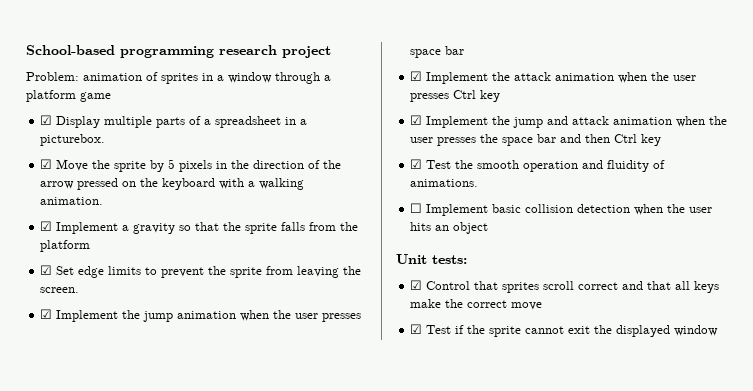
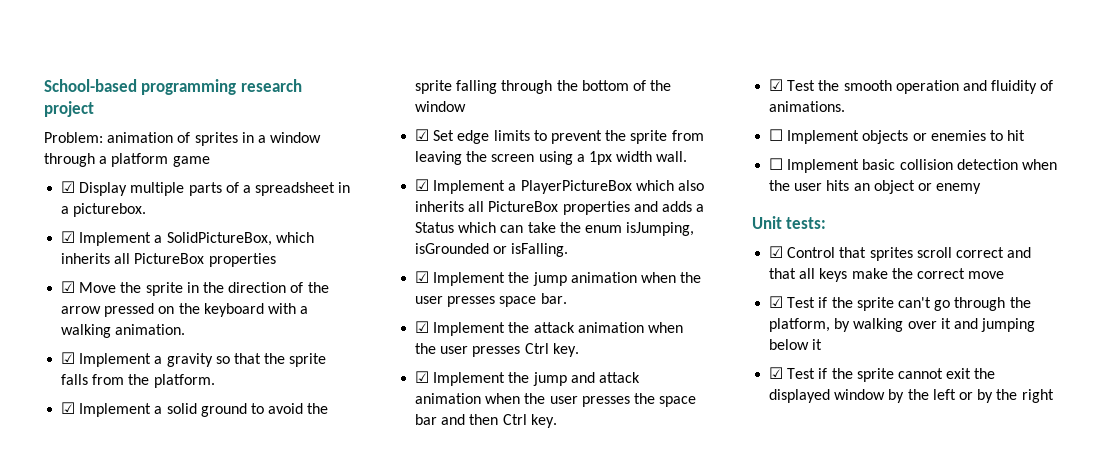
(106, 140) none -> [61,231,314,246] [61,253,276,267] // ☑ Implement a SolidPictureBox, which inherits all PictureBox properties
[150,159,213,172] by 5 pixels -> (183, 289) none
[40,240,91,252] platform -> [153,374,215,388] [61,402,329,417] [415,80,672,94] [415,101,467,112] platform. // ☑ Implement a solid ground to avoid the sprite falling through the bottom of the window
[40,287,80,293] screen. -> [491,151,688,165] [415,179,704,194] [415,201,705,215] [415,222,695,236] [415,243,569,257] screen using a 1px width wall. // ☑ Implement a PlayerPictureBox which also inherits all PictureBox properties and adds a Status which can take the enum isJumping, isGrounded or isFalling.
[445,46,465,55] bar -> [540,293,567,304] bar.
[480,90,501,102] key -> [552,343,579,357] key.
[641,134,662,146] key -> [530,414,557,428] key.
(479, 183) none -> [769,129,1026,144] // ☐ Implement objects or enemies to hit
(489, 228) none -> [917,183,982,194] or enemy
(543, 306) none -> [769,296,1031,311] [769,318,1036,332] [769,339,823,350] // ☑ Test if the sprite can't go through the platform, by walking over it and jumping below it
(719, 330) none -> [888,389,1054,403] by the left or by the right

